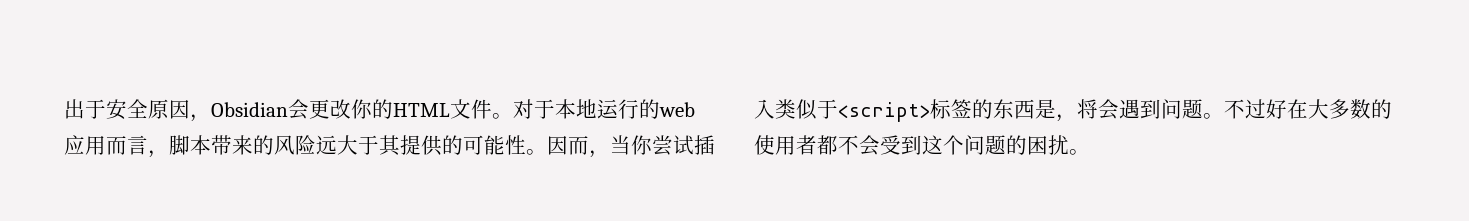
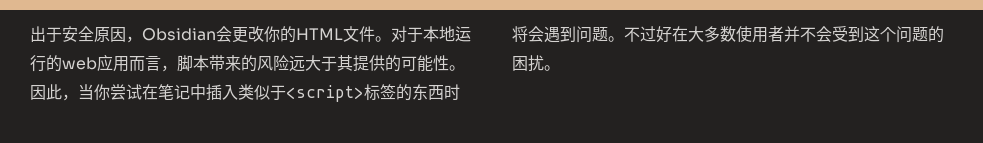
[568,136,589,155] 而 -> [46,84,62,100] 此
(694, 145) none -> [142,84,206,100] 在笔记中
[1035,99,1077,122] 是， -> [444,84,460,100] 时
[1371,99,1392,119] [754,135,838,155] 的使用者都 -> [736,26,800,43] 使用者并

